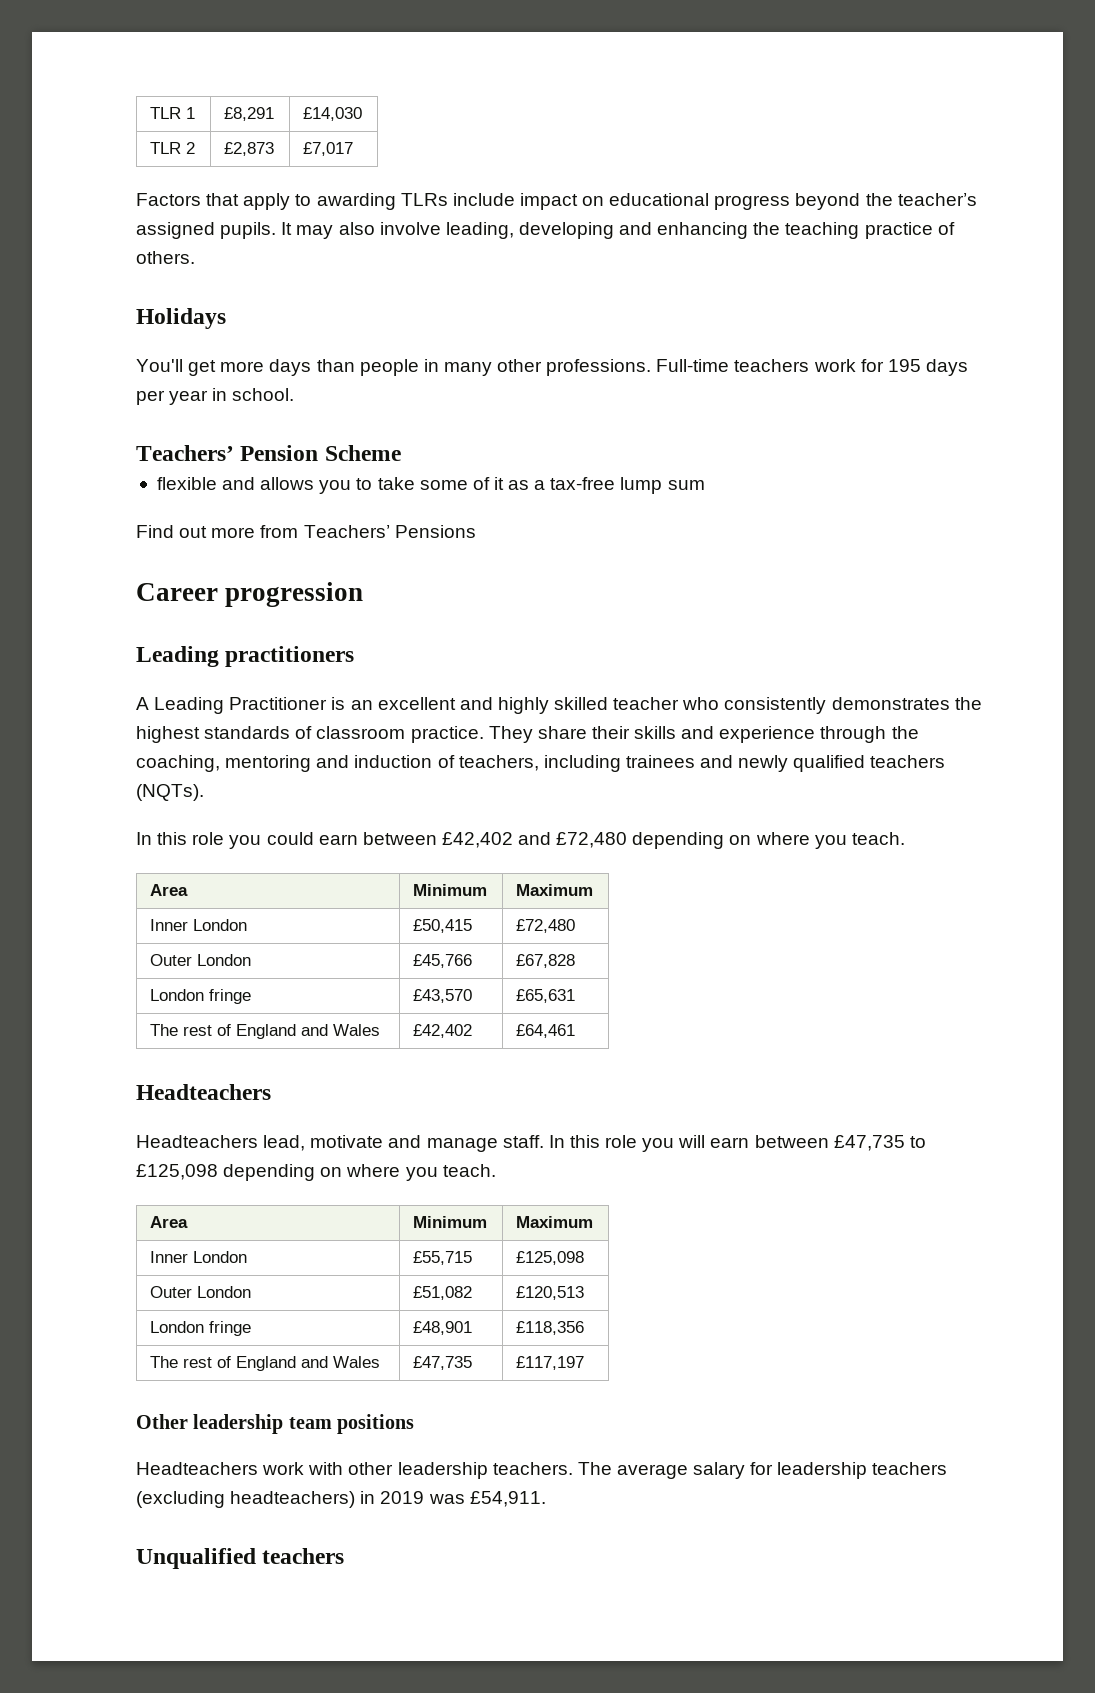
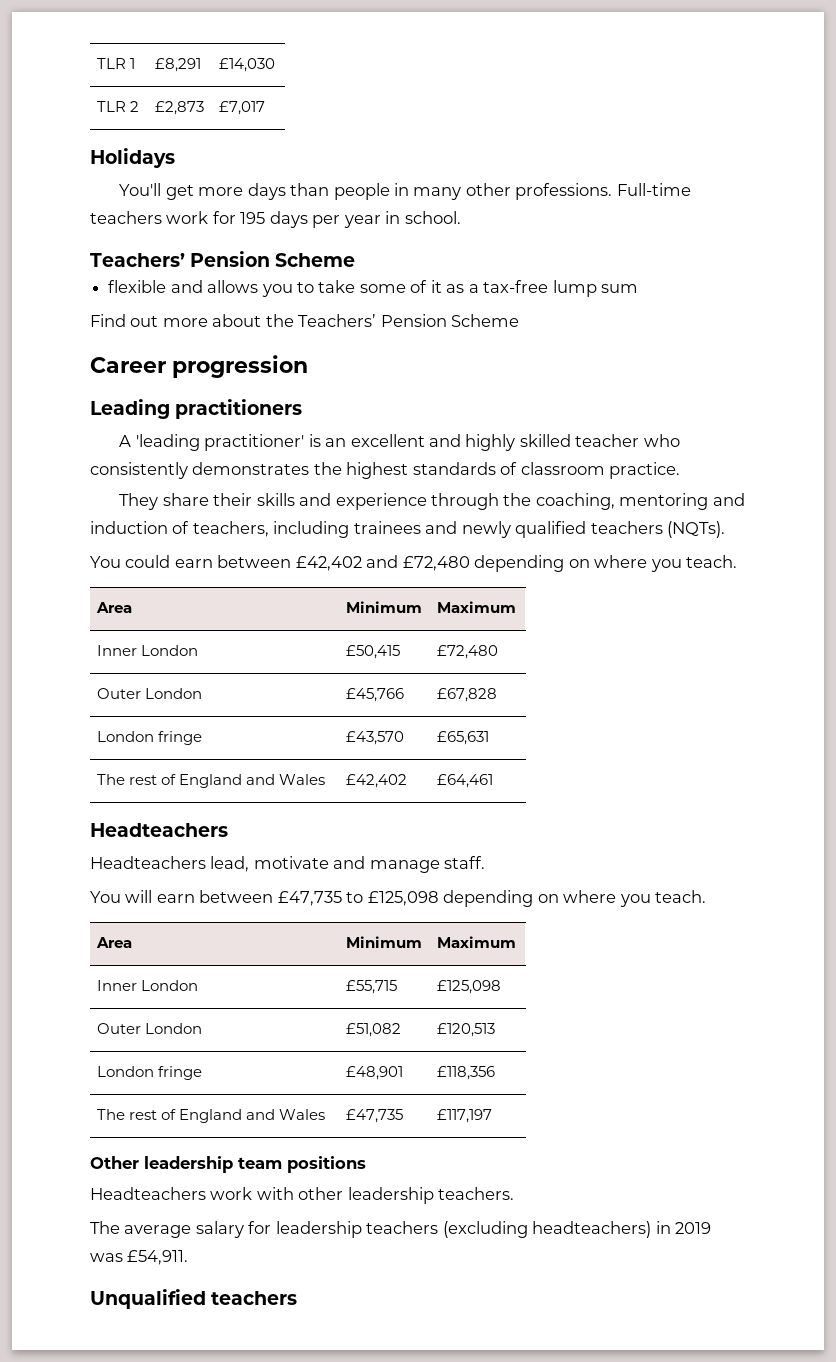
[136,193,977,210] [136,222,955,239] [136,251,195,264] // Factors that apply to awarding TLRs include impact on educational progress beyond the teacher’s assigned pupils. It may also involve leading, developing and enhancing the teaching practice of others. -> (266, 108) none
[260,525,476,538] from Teachers’ Pensions -> [212,314,520,327] about the Teachers’ Pension Scheme
[154,697,328,714] Leading Practitioner -> [135,434,305,451] 'leading practitioner'
(484, 734) none -> (681, 470) //
[136,832,262,849] In this role you -> [90,556,121,568] You
[548,1135,675,1152] In this role you -> [90,891,121,903] // You
(573, 1468) none -> (515, 1193) //

